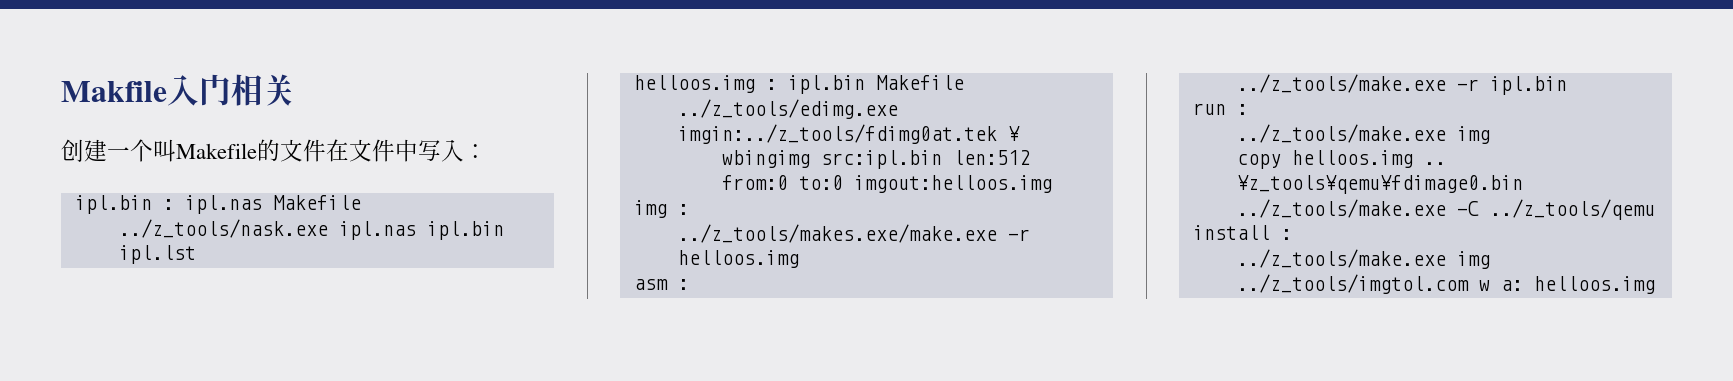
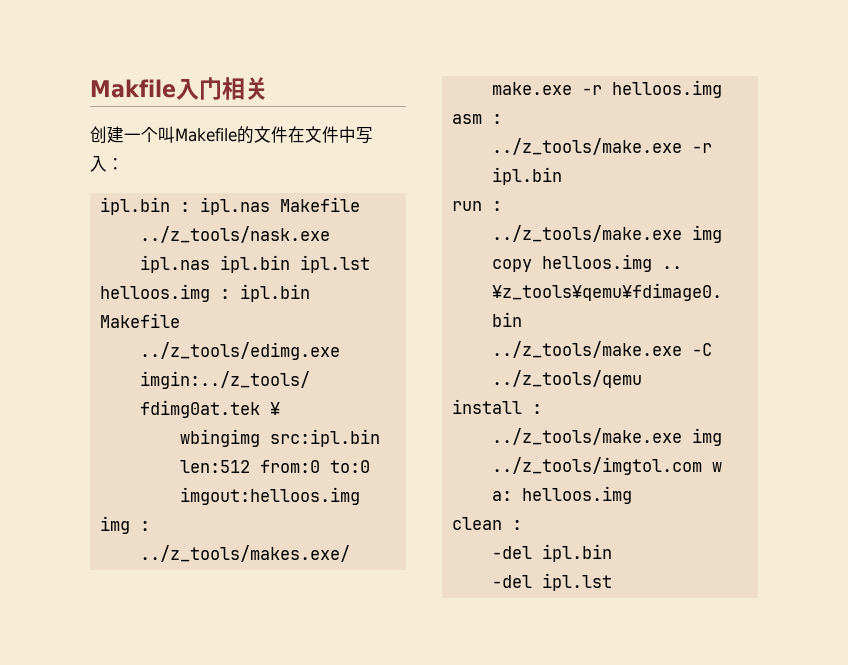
(1655, 285) none -> [451,517,522,530] [491,544,612,562] [491,573,612,591] // clean : // -del ipl.bin // -del ipl.lst

